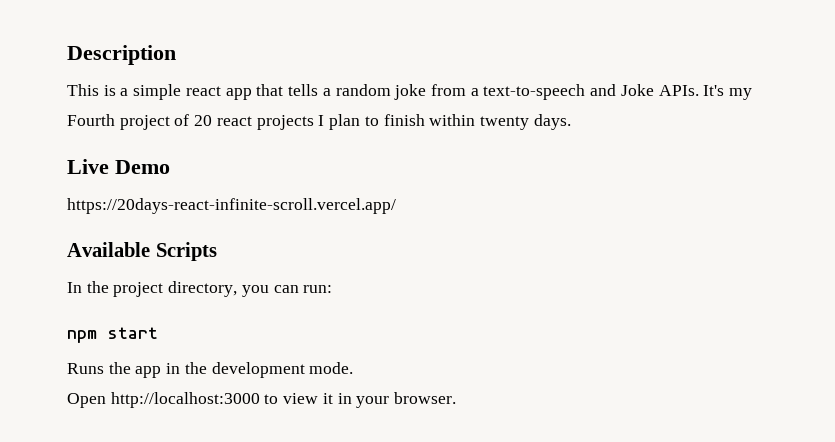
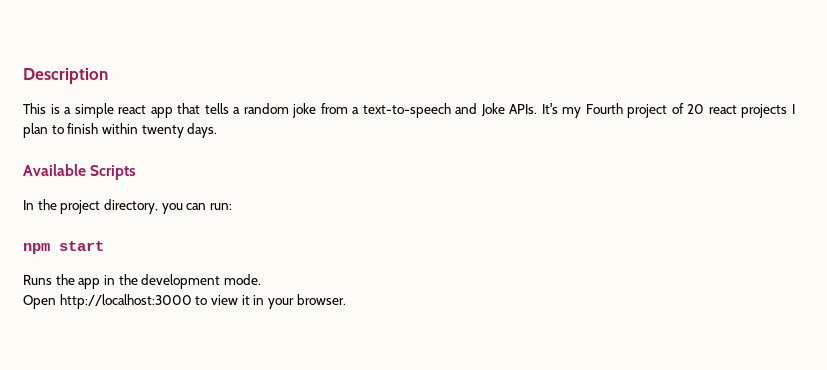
[67,159,170,174] [67,198,396,214] // Live Demo // https://20days-react-infinite-scroll.vercel.app/ -> (218, 130) none

